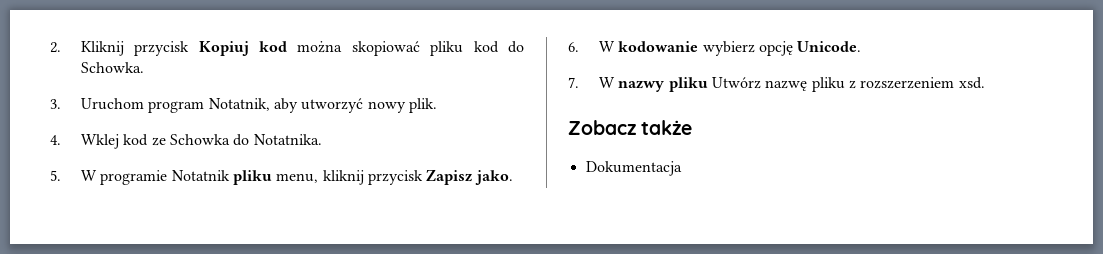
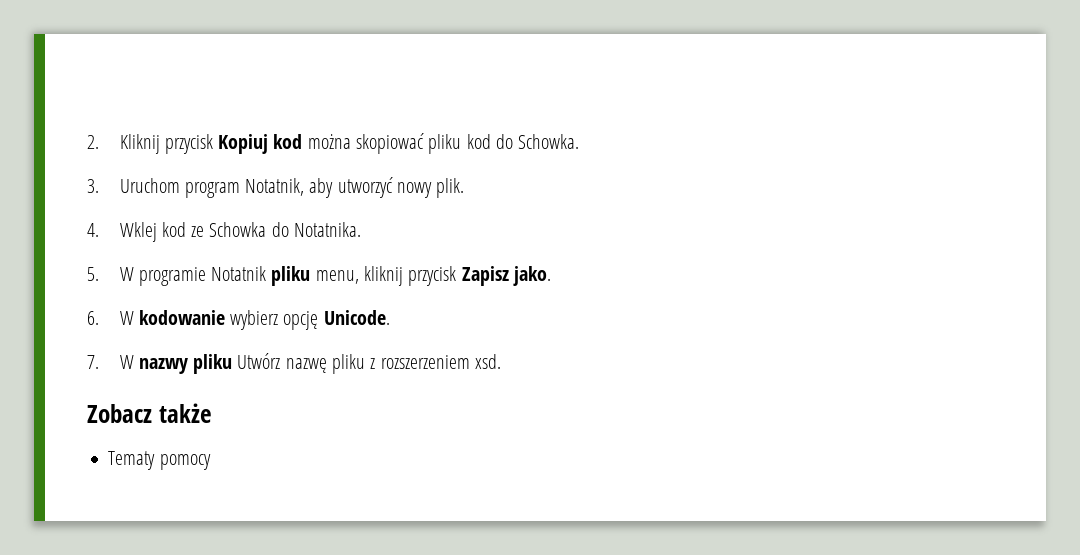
[585,161,682,176] Dokumentacja -> [108,451,211,470] Tematy pomocy

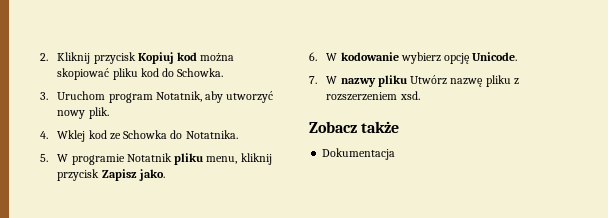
[108,451,211,470] Tematy pomocy -> [322,148,396,160] Dokumentacja

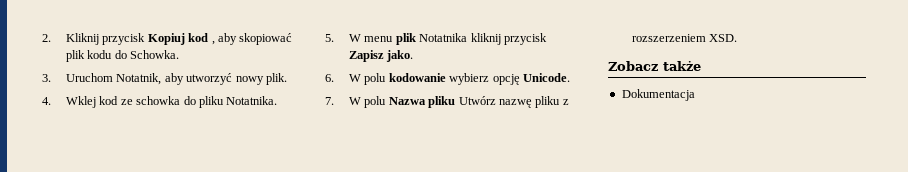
[200,53,235,62] [57,68,159,80] można skopiować pliku kod -> [211,33,293,45] [66,50,113,62] , aby skopiować plik kodu
[108,93,153,103] program -> (114, 77) none
[123,130,183,139] Schowka do -> [136,96,224,108] schowka do pliku
[71,153,238,165] programie Notatnik pliku menu, -> [364,33,468,45] menu plik Notatnika
(338, 57) none -> [364,73,387,85] polu
[340,78,376,87] nazwy -> [364,96,426,108] polu Nazwa
[399,91,420,100] xsd. -> [709,34,738,42] XSD.

